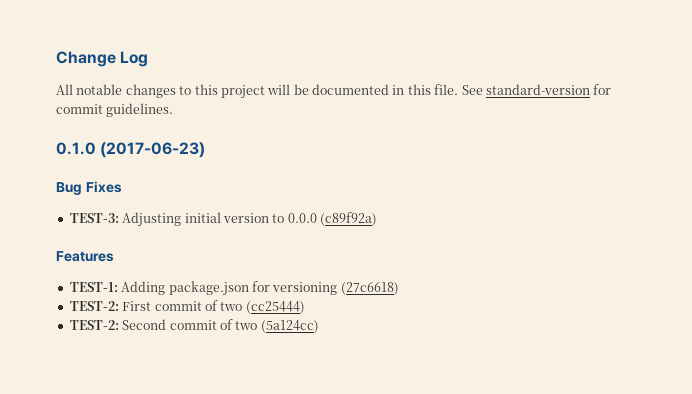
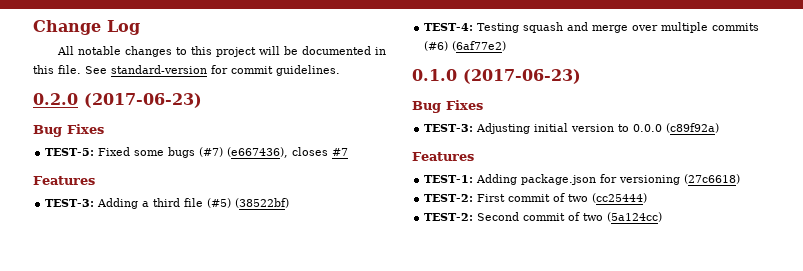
(174, 110) none -> [33,93,202,108] [33,124,104,137] [45,147,349,158] [33,176,95,185] [45,198,290,209] [424,22,760,33] [424,41,507,51] // 0.2.0 (2017-06-23) // Bug Fixes // TEST-5: Fixed some bugs (#7) (e667436), closes #7 // Features // TEST-3: Adding a third file (#5) (38522bf) // TEST-4: Testing squash and merge over multiple commits (#6) (6af77e2)

